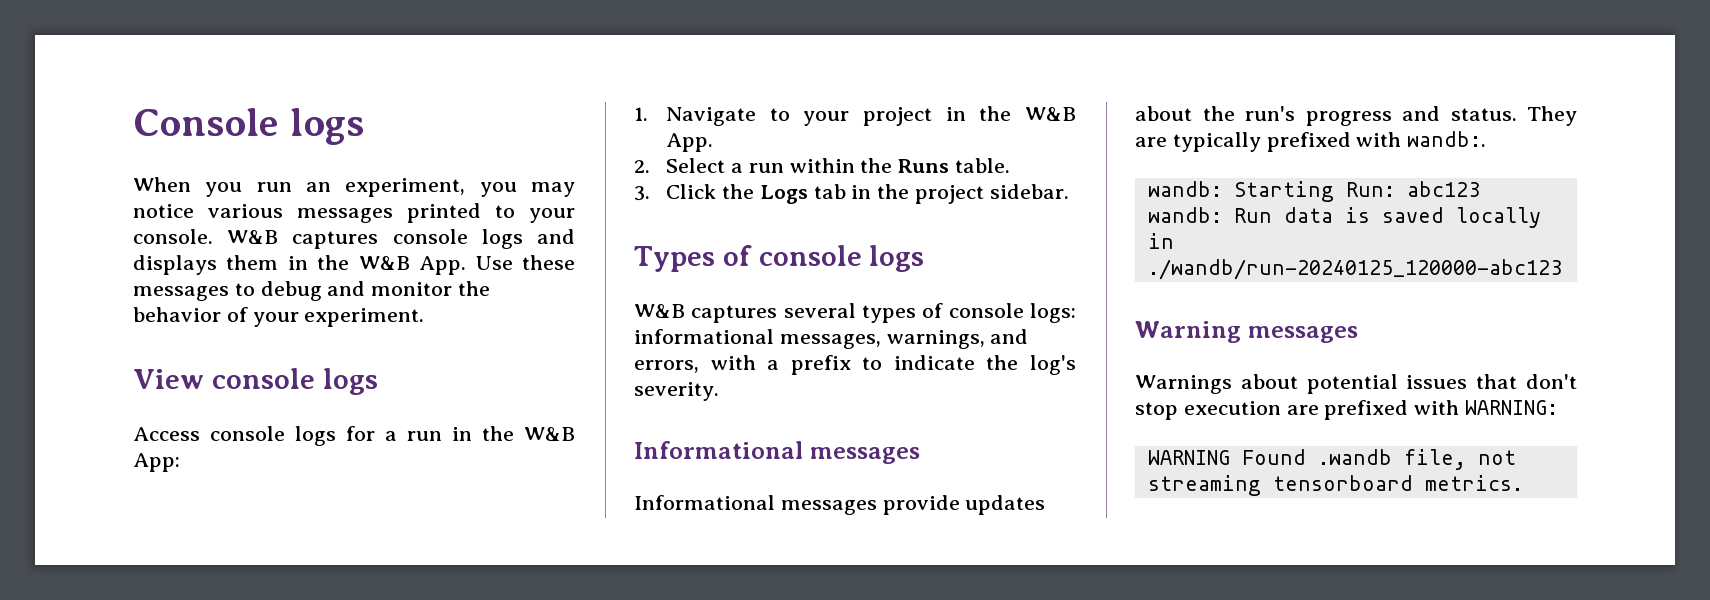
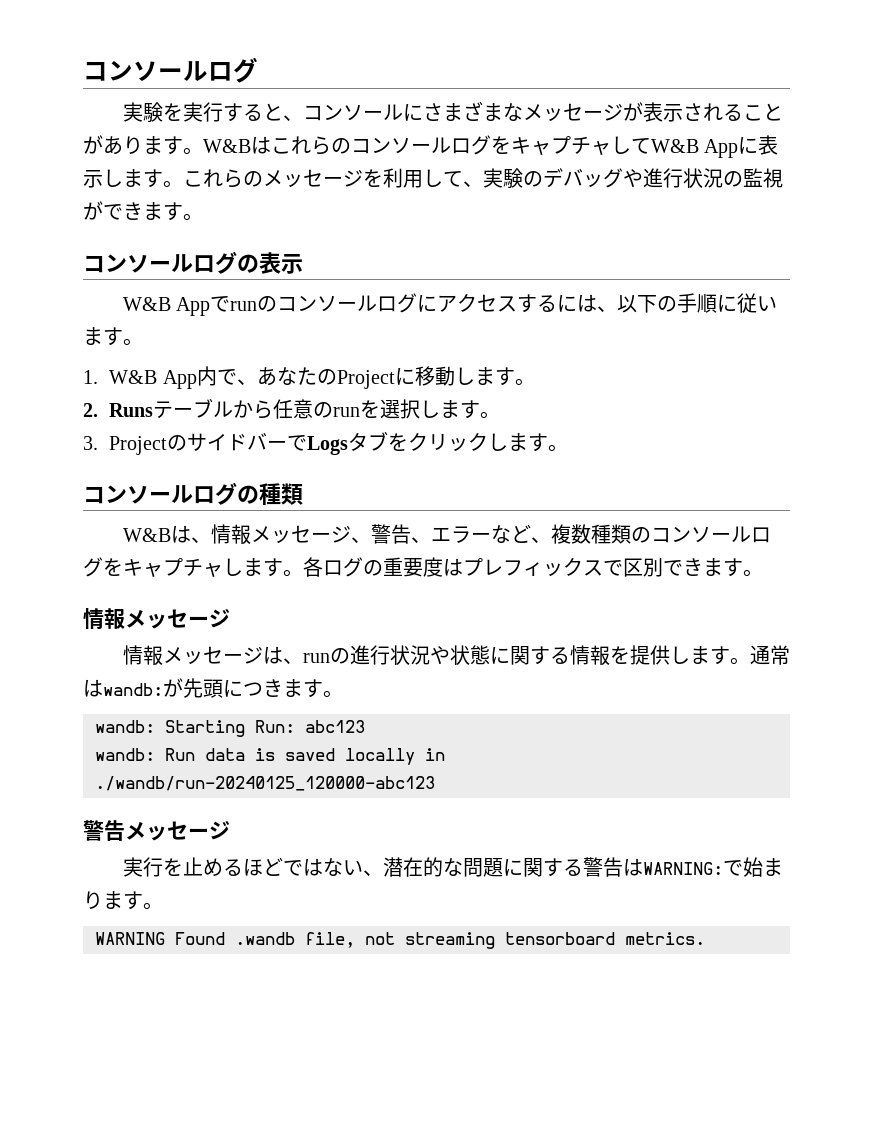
[133,108,364,145] [133,177,575,197] [133,203,575,223] [133,229,575,249] [133,255,576,275] [133,281,491,301] [133,307,425,327] [133,368,378,395] [133,426,575,446] [133,453,180,472] [634,106,1076,126] [666,133,714,152] [634,158,1010,173] [634,184,1069,204] [634,245,925,272] [634,303,1076,323] [634,329,1029,349] [634,355,1076,375] [634,382,719,401] [634,441,920,464] [634,495,1046,515] [1135,106,1577,126] [1135,131,1487,152] Console logs // When you run an experiment, you may notice various messages printed to your console. W&B captures console logs and displays them in the W&B App. Use these messages to debug and monitor the behavior of your experiment. // View console logs // Access console logs for a run in the W&B App: // 1. Navigate to your project in the W&B App. // 2. Select a run within the Runs table. // 3. Click the Logs tab in the project sidebar. // Types of console logs // W&B captures several types of console logs: informational messages, warnings, and errors, with a prefix to indicate the log's severity. // Informational messages // Informational messages provide updates about the run's progress and status. They are typically prefixed with wandb:. -> [83,57,258,83] [122,101,783,123] [83,135,779,158] [83,168,783,189] [83,201,203,221] [83,251,303,274] [122,293,778,316] [83,327,143,346] [83,366,535,389] [83,398,501,419] [83,431,569,455] [83,482,303,505] [122,524,771,545] [83,557,763,577] [83,608,230,630] [122,645,790,666] [83,678,343,698] コンソールログ // 実験を実行すると、コンソールにさまざまなメッセージが表示されることがあります。W&BはこれらのコンソールログをキャプチャしてW&B Appに表示します。これらのメッセージを利用して、実験のデバッグや進行状況の監視ができます。 // コンソールログの表示 // W&B Appでrunのコンソールログにアクセスするには、以下の手順に従います。 // 1. W&B App内で、あなたのProjectに移動します。 // 2. Runsテーブルから任意のrunを選択します。 // 3. ProjectのサイドバーでLogsタブをクリックします。 // コンソールログの種類 // W&Bは、情報メッセージ、警告、エラーなど、複数種類のコンソールログをキャプチャします。各ログの重要度はプレフィックスで区別できます。 // 情報メッセージ // 情報メッセージは、runの進行状況や状態に関する情報を提供します。通常はwandb:が先頭につきます。
[1135,321,1358,343] [1135,374,1577,394] [1135,400,1559,420] Warning messages // Warnings about potential issues that don't stop execution are prefixed with WARNING: -> [83,820,230,841] [122,857,783,877] [83,891,163,910] 警告メッセージ // 実行を止めるほどではない、潜在的な問題に関する警告はWARNING:で始まります。

